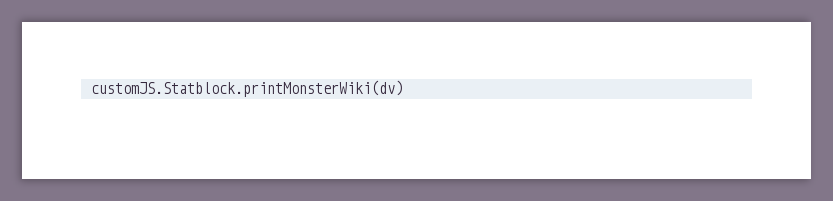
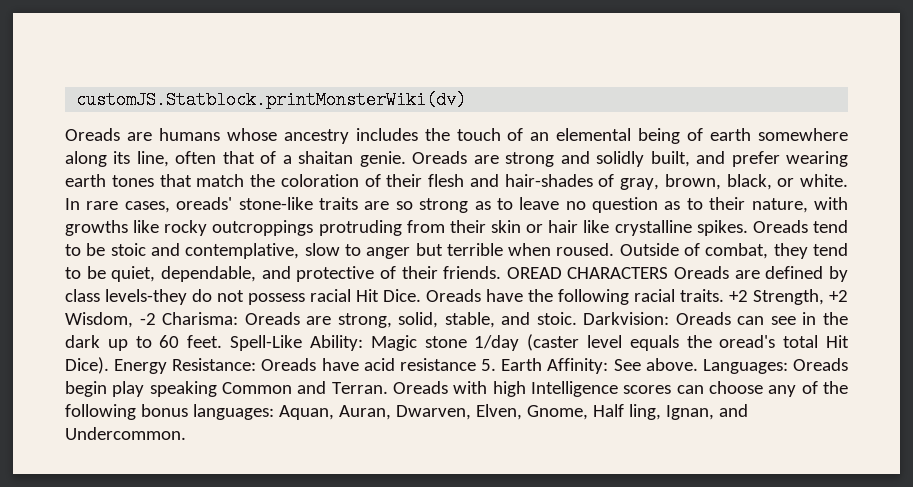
(403, 88) none -> [65,128,849,144] [65,151,849,167] [65,174,848,190] [65,197,849,213] [65,220,848,236] [65,243,848,259] [65,266,848,282] [65,289,848,305] [65,312,848,328] [65,334,849,351] [65,357,848,374] [65,381,849,397] [65,404,748,420] [65,427,186,440] // Oreads are humans whose ancestry includes the touch of an elemental being of earth somewhere along its line, often that of a shaitan genie. Oreads are strong and solidly built, and prefer wearing earth tones that match the coloration of their flesh and hair-shades of gray, brown, black, or white. In rare cases, oreads' stone-like traits are so strong as to leave no question as to their nature, with growths like rocky outcroppings protruding from their skin or hair like crystalline spikes. Oreads tend to be stoic and contemplative, slow to anger but terrible when roused. Outside of combat, they tend to be quiet, dependable, and protective of their friends. OREAD CHARACTERS Oreads are defined by class levels-they do not possess racial Hit Dice. Oreads have the following racial traits. +2 Strength, +2 Wisdom, -2 Charisma: Oreads are strong, solid, stable, and stoic. Darkvision: Oreads can see in the dark up to 60 feet. Spell-Like Ability: Magic stone 1/day (caster level equals the oread's total Hit Dice). Energy Resistance: Oreads have acid resistance 5. Earth Affinity: See above. Languages: Oreads begin play speaking Common and Terran. Oreads with high Intelligence scores can choose any of the following bonus languages: Aquan, Auran, Dwarven, Elven, Gnome, Half ling, Ignan, and Undercommon.

